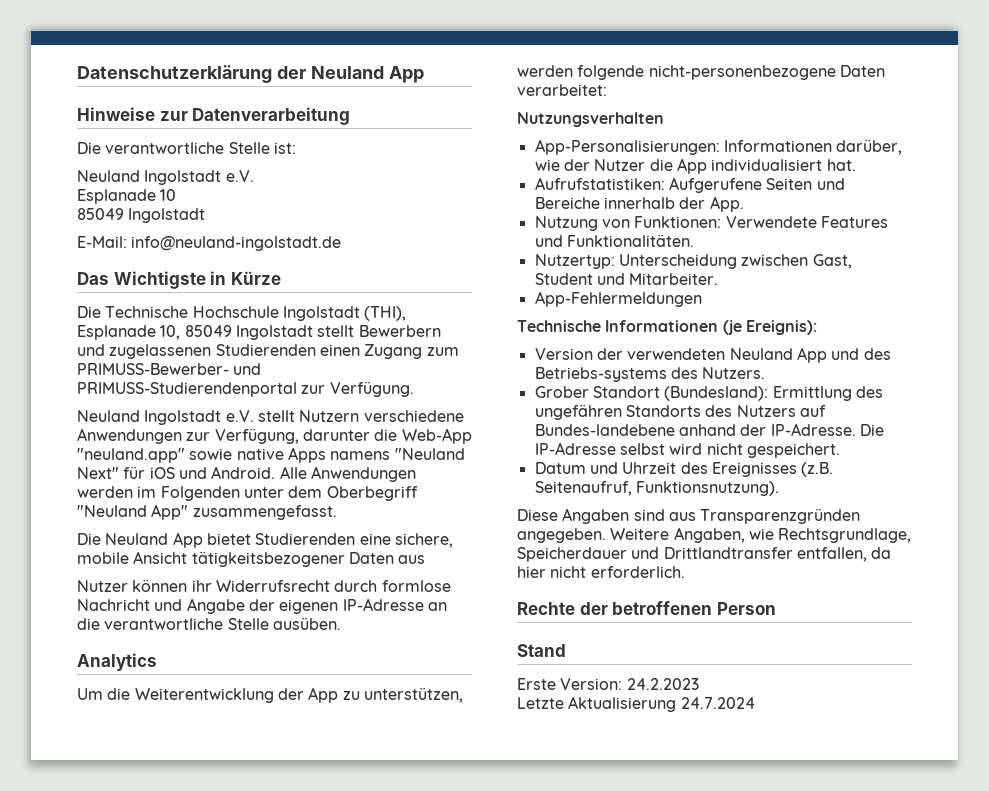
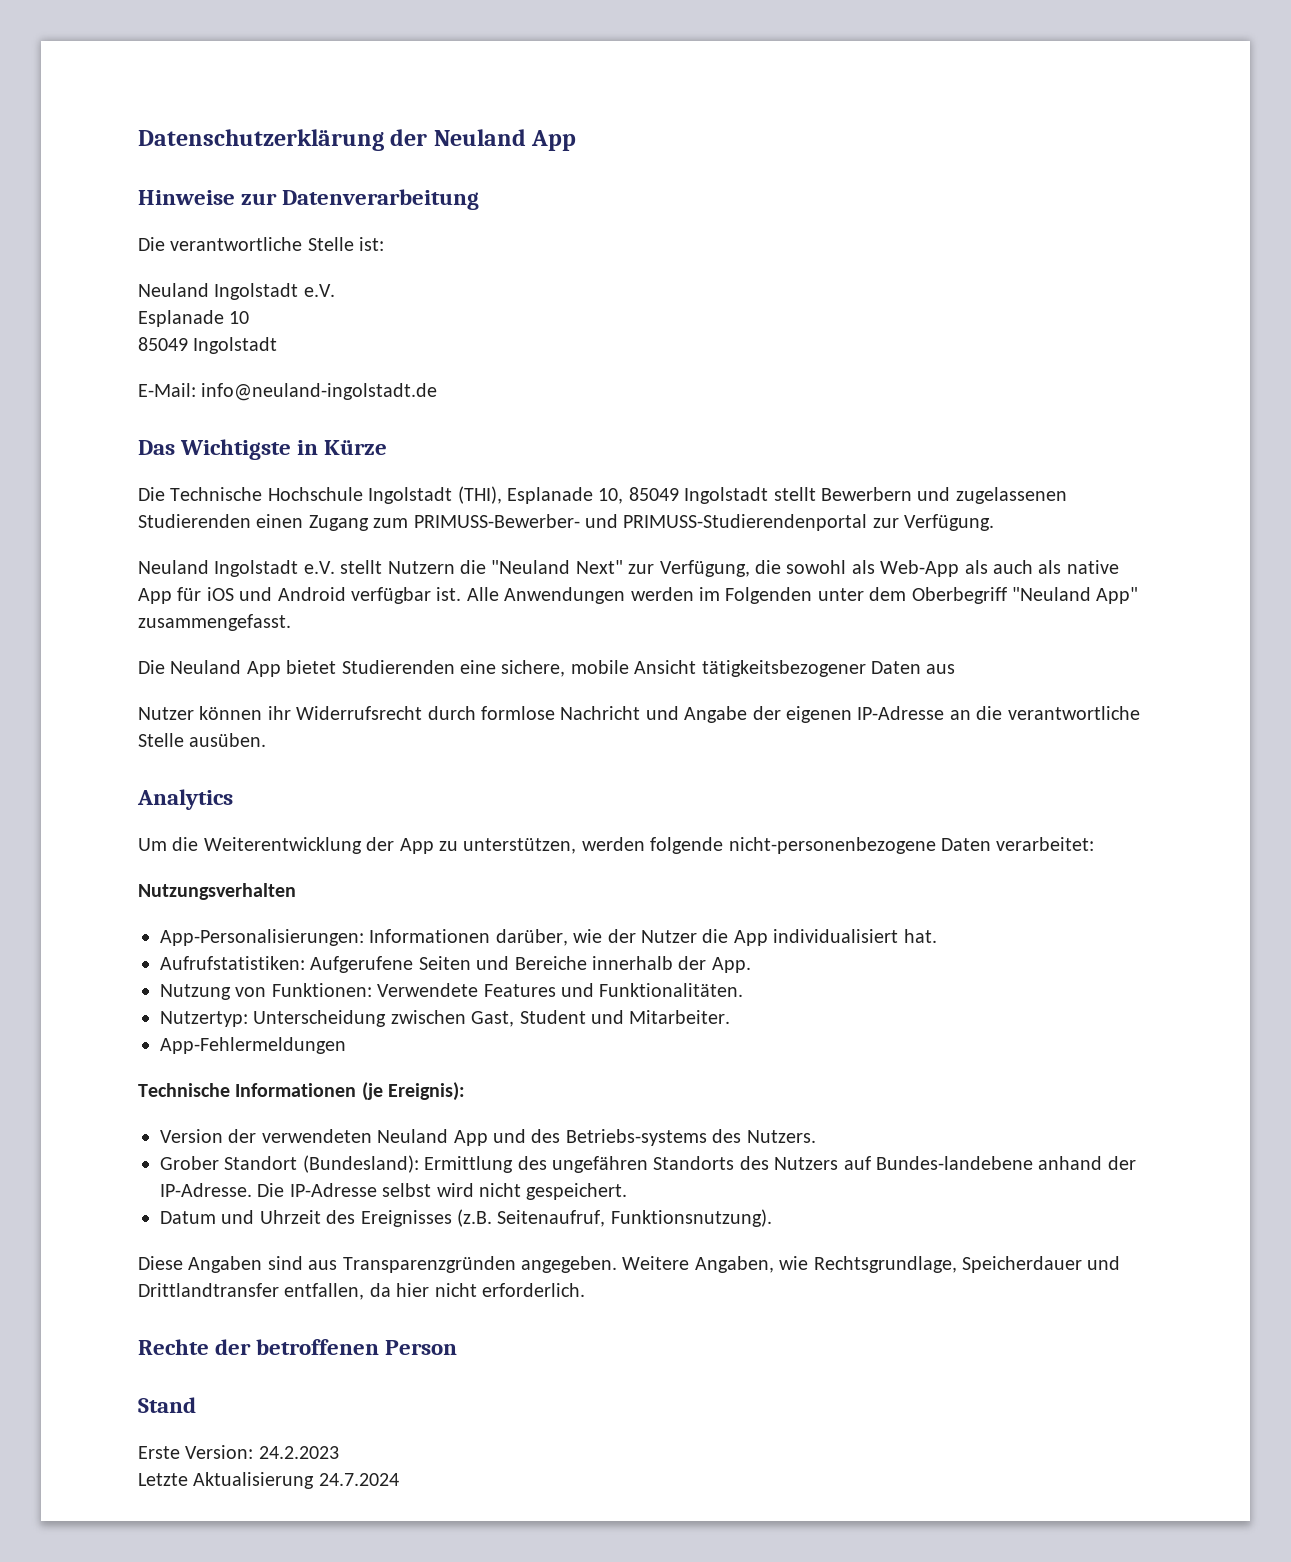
[363,410,464,422] [77,428,472,444] [77,447,465,463] [77,466,276,479] verschiedene Anwendungen zur Verfügung, darunter die Web-App "neuland.app" sowie native Apps namens "Neuland Next" für iOS und Android. -> [460,560,1119,577] [138,587,462,604] die "Neuland Next" zur Verfügung, die sowohl als Web-App als auch als native App für iOS und Android verfügbar ist.

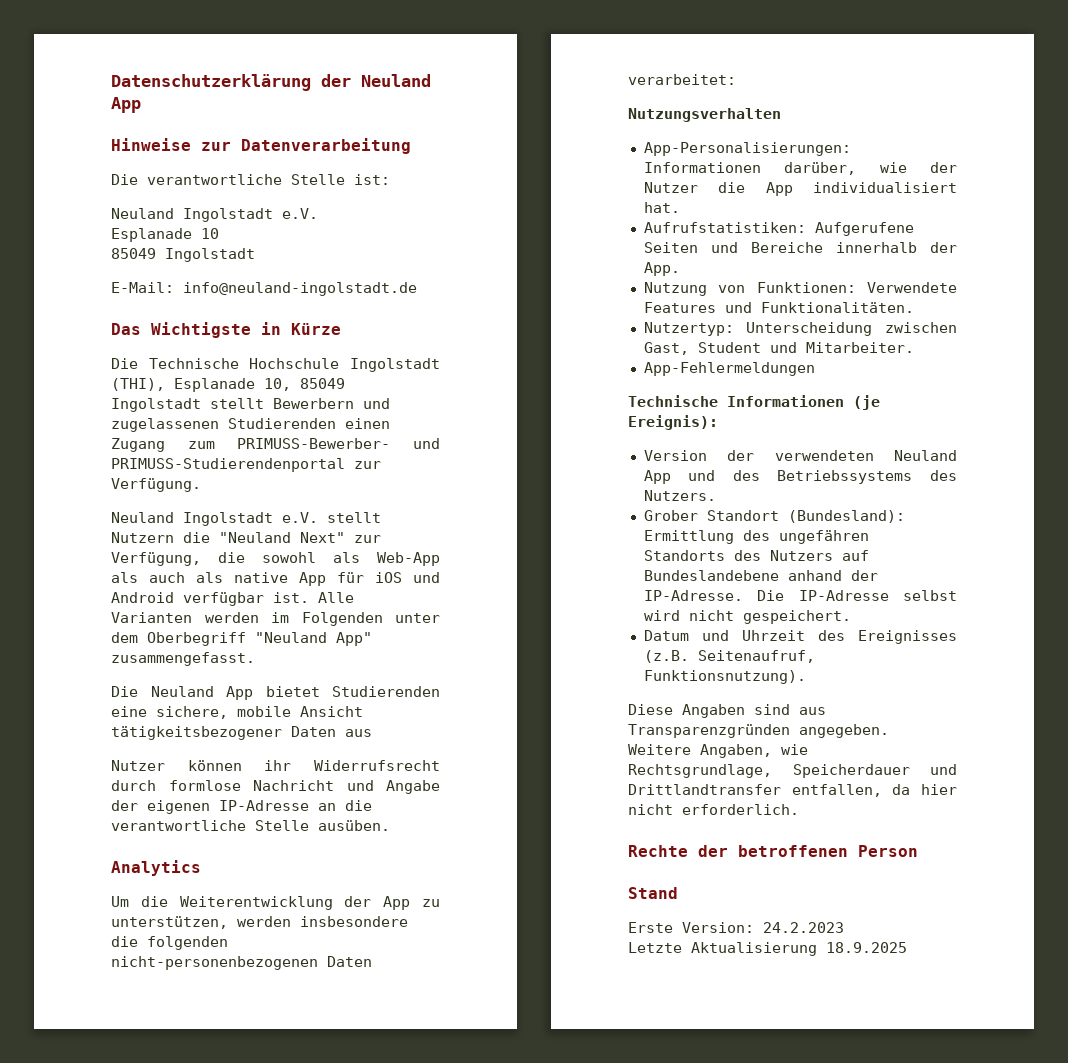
[504,587,626,604] Anwendungen -> [111,612,192,623] Varianten
[650,837,936,854] folgende nicht-personenbezogene -> [300,916,408,927] [111,936,228,950] [111,956,318,970] insbesondere die folgenden nicht-personenbezogenen
[565,1129,707,1146] Betriebs-systems -> [777,470,913,484] Betriebssystems
[875,1156,1033,1170] Bundes-landebene -> [643,570,779,581] Bundeslandebene
[318,1473,399,1486] 24.7.2024 -> [826,942,907,953] 18.9.2025

